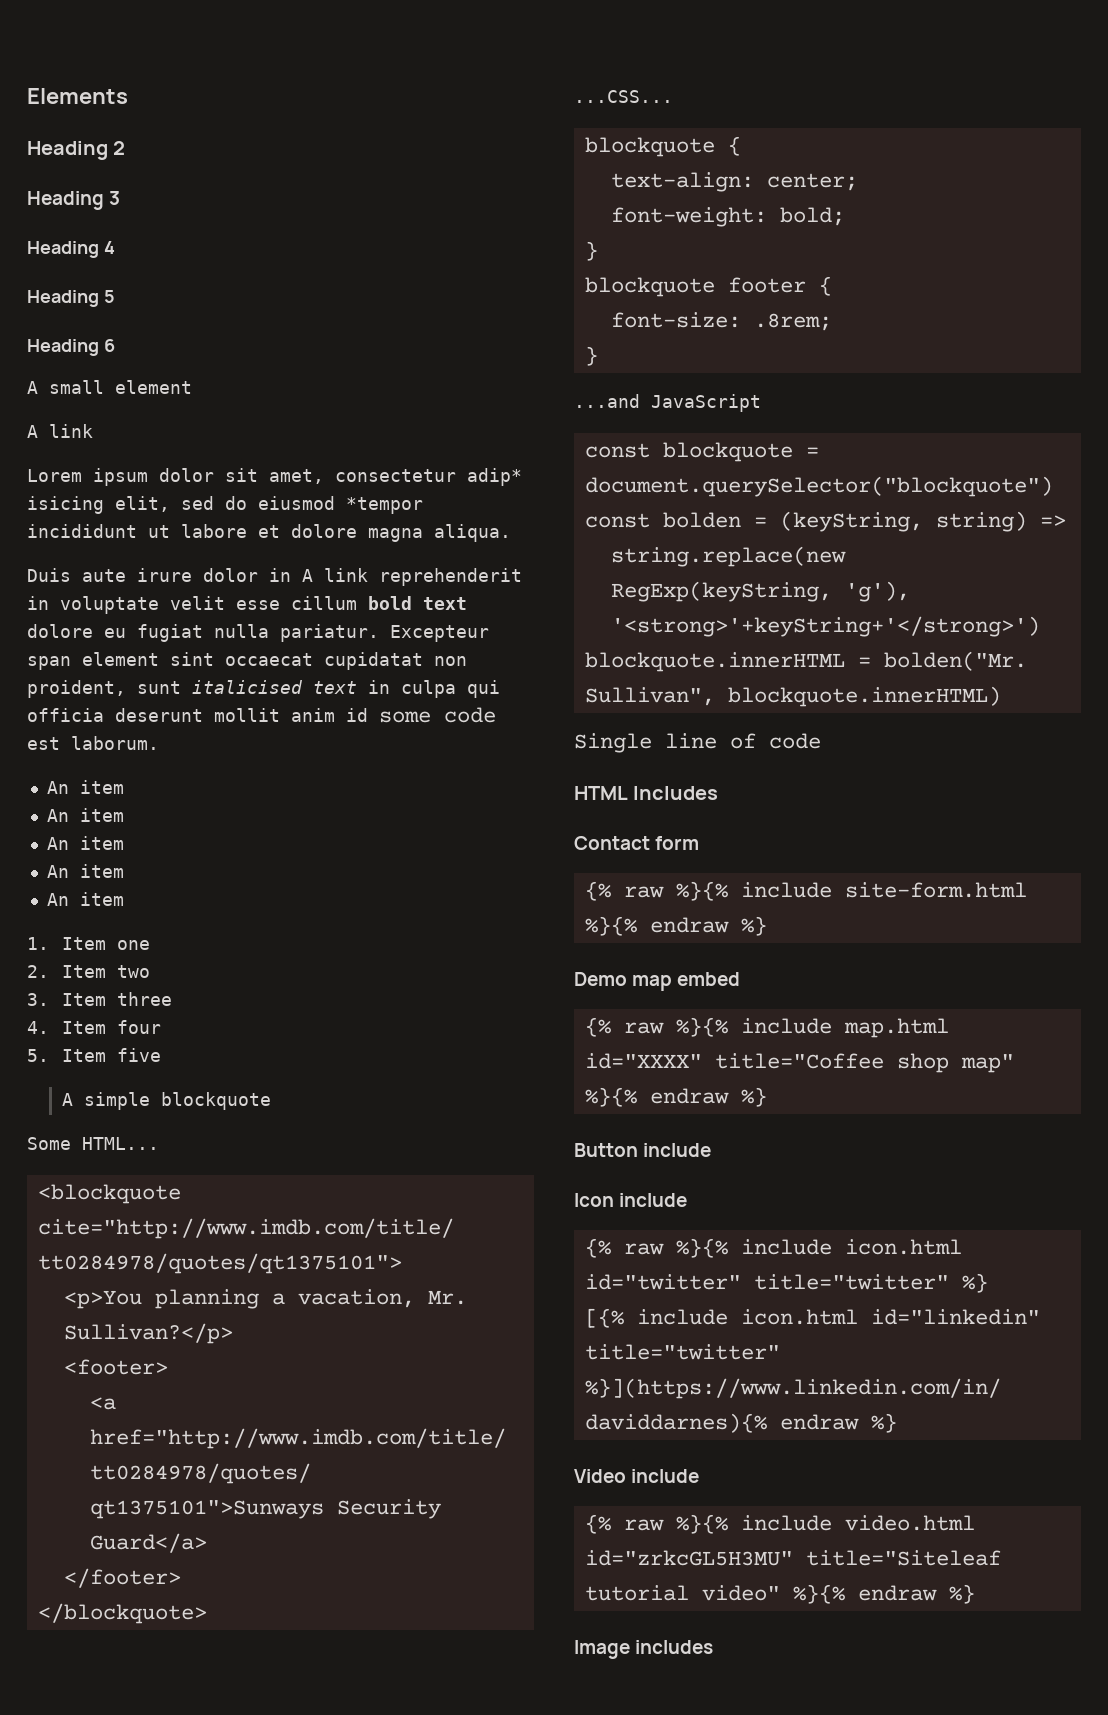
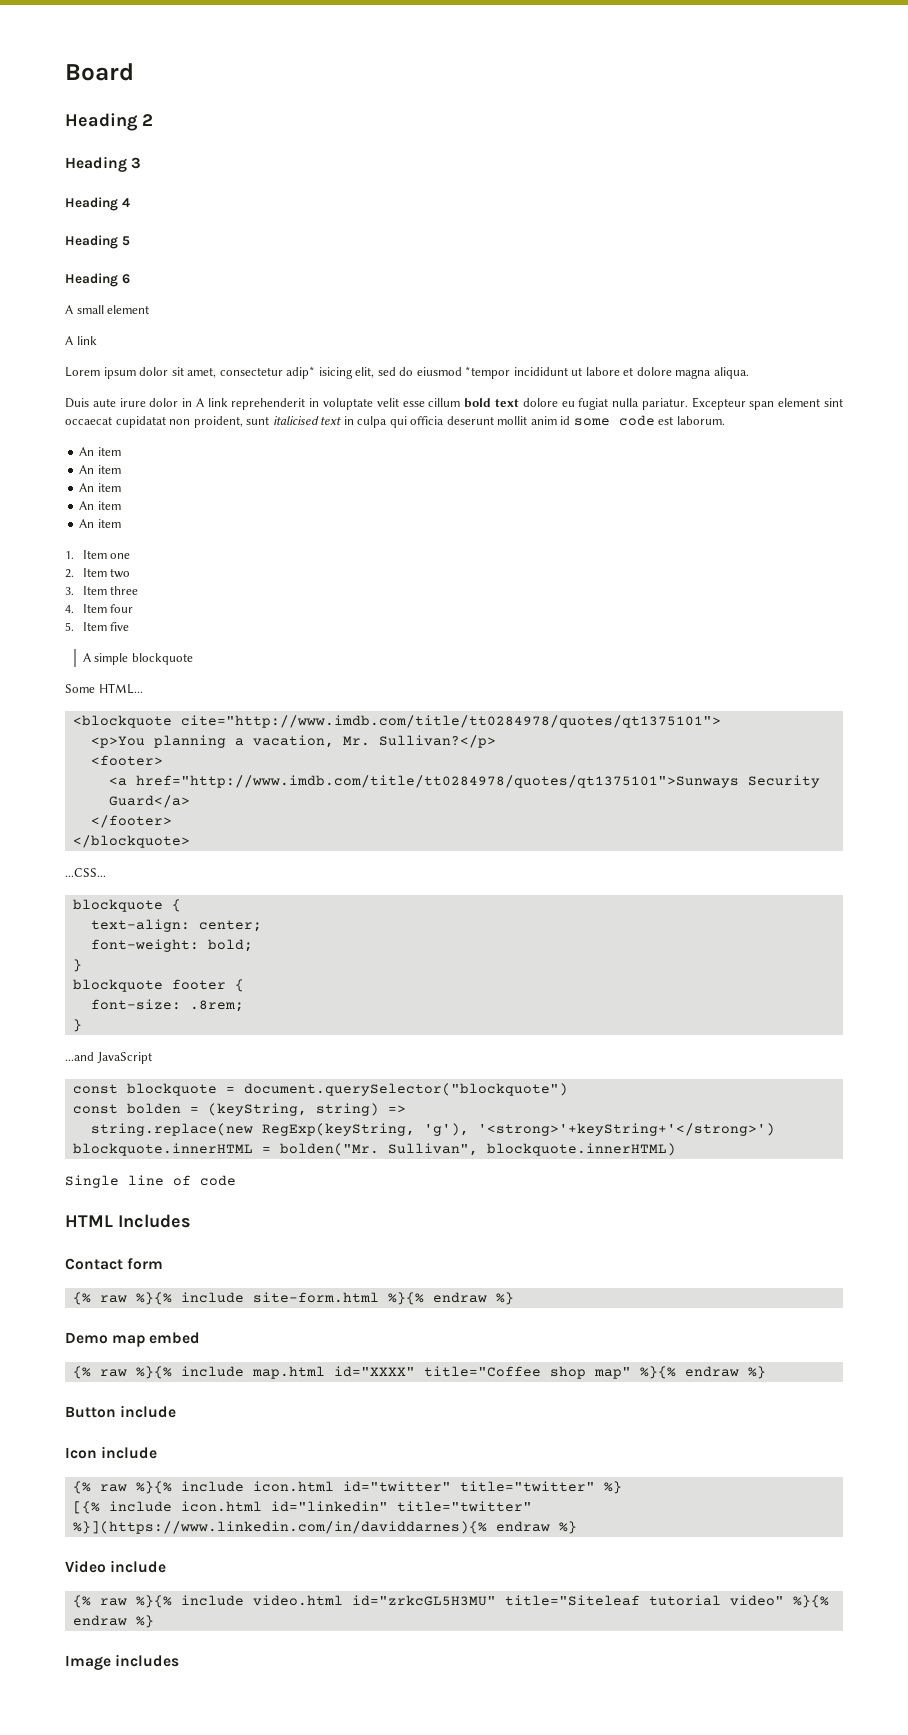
[27,88,128,104] Elements -> [65,63,134,81] Board

